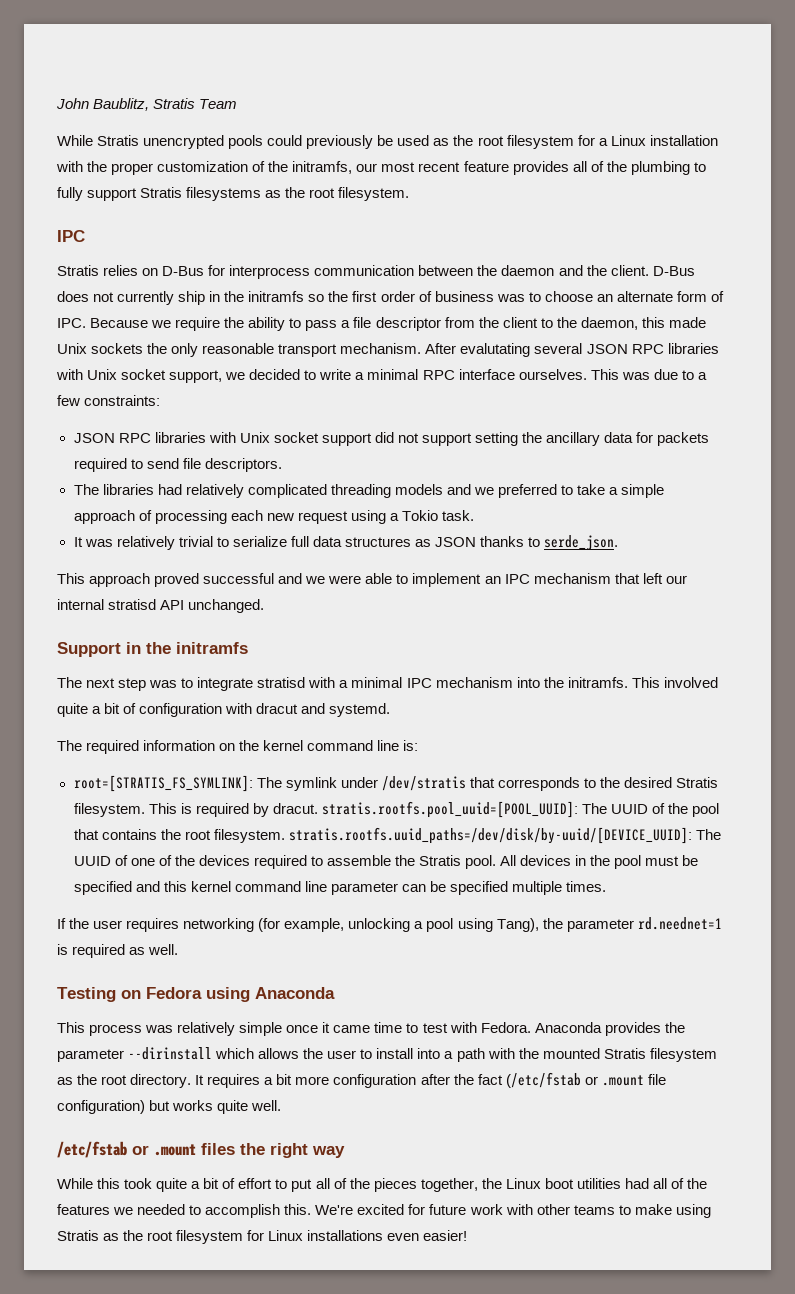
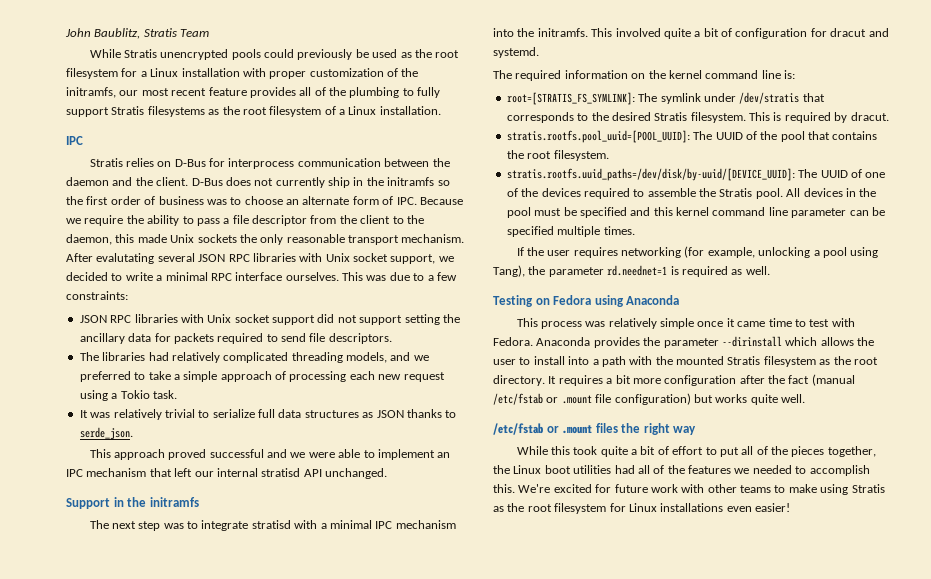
[87,161,108,172] the -> (266, 72) none
[338,187,410,201] filesystem. -> [269,106,441,117] filesystem of a Linux installation.
[394,484,443,495] models -> [346,352,387,363] models,
[225,703,253,714] with -> [810,28,827,37] for
(318, 808) none -> (889, 116) //
(285, 836) none -> (609, 155) //
[505,1072,581,1088] (/etc/fstab -> [811,374,855,386] [493,393,543,405] (manual /etc/fstab

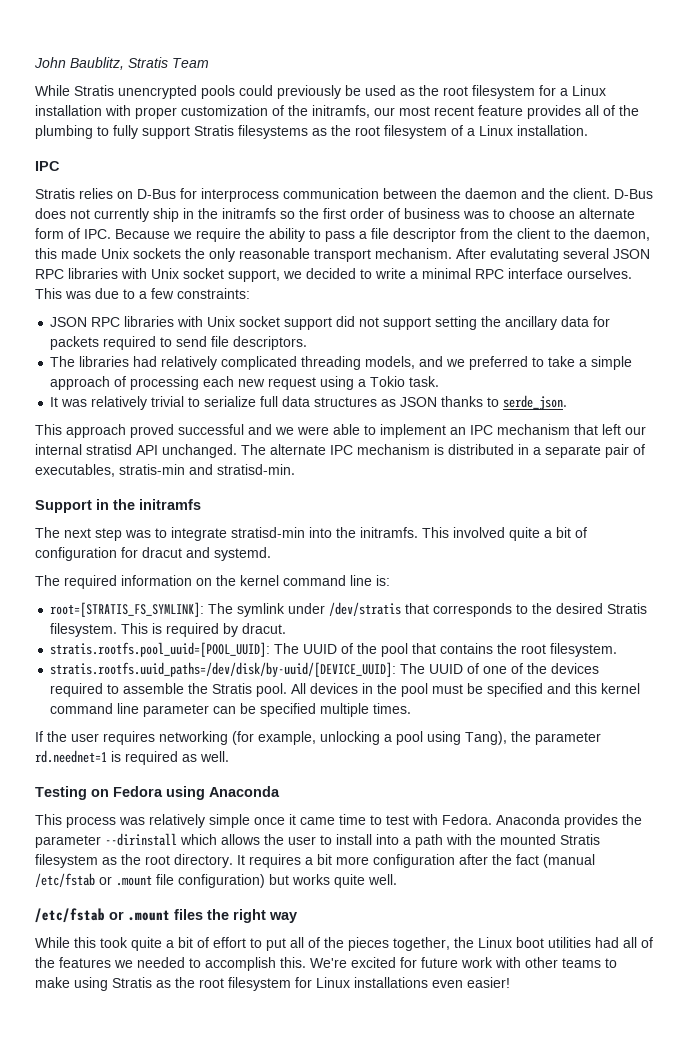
(387, 473) none -> [241,444,645,458] [35,464,295,477] The alternate IPC mechanism is distributed in a separate pair of executables, stratis-min and stratisd-min.
[251,520,456,529] stratisd with a minimal IPC mechanism -> [231,527,305,538] stratisd-min

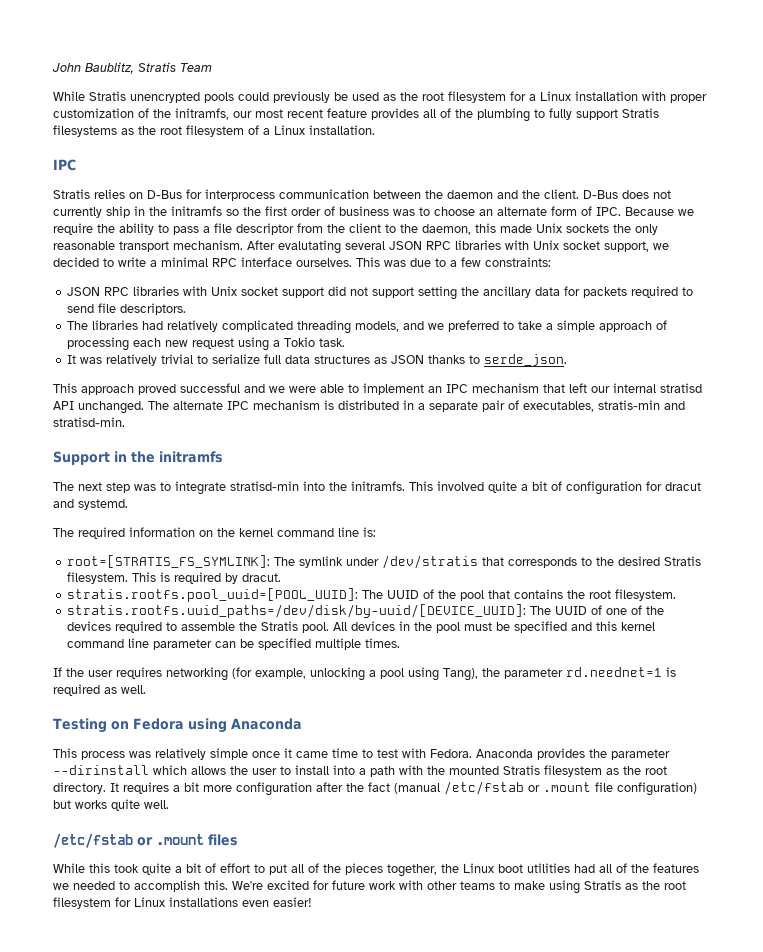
[207,909,297,923] the right way -> (238, 840) none

